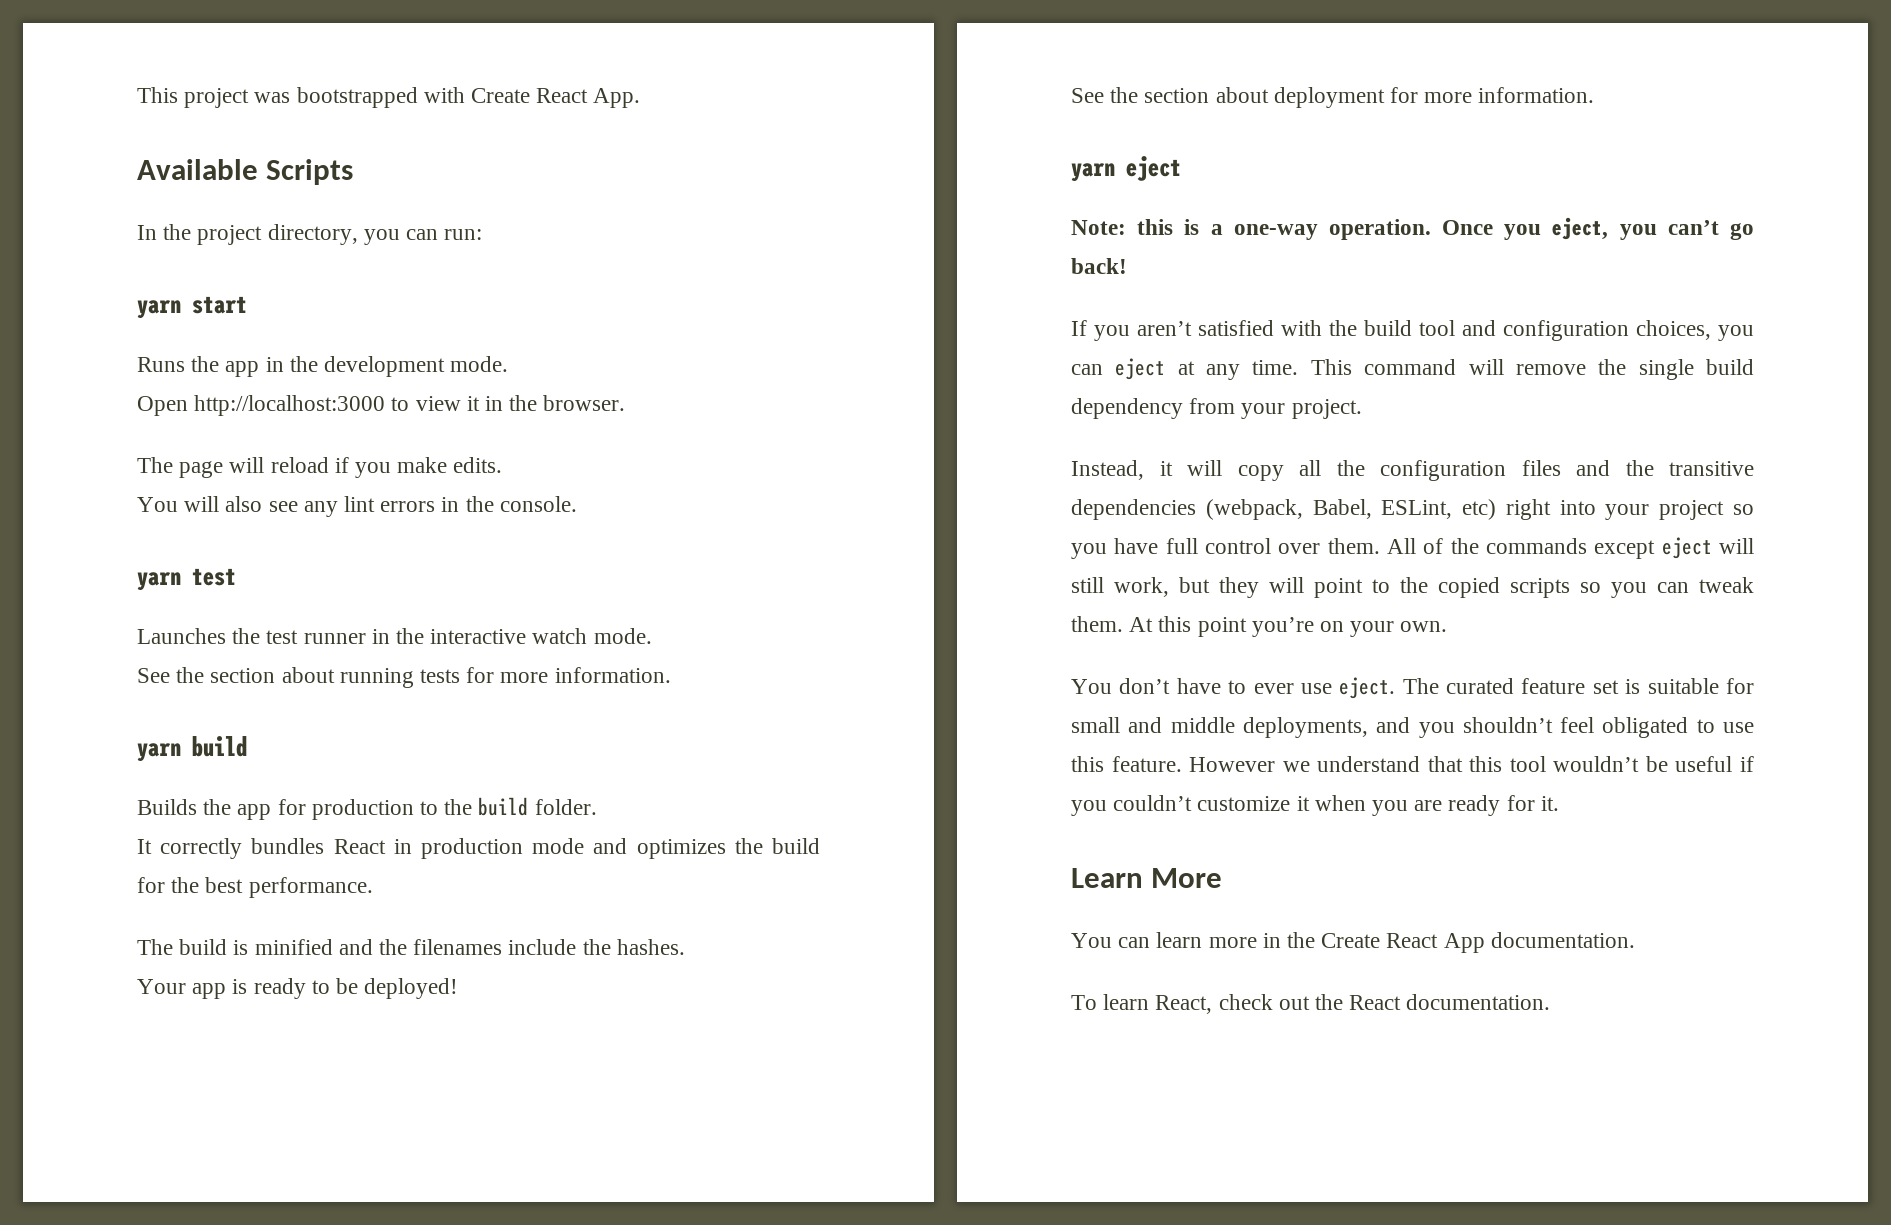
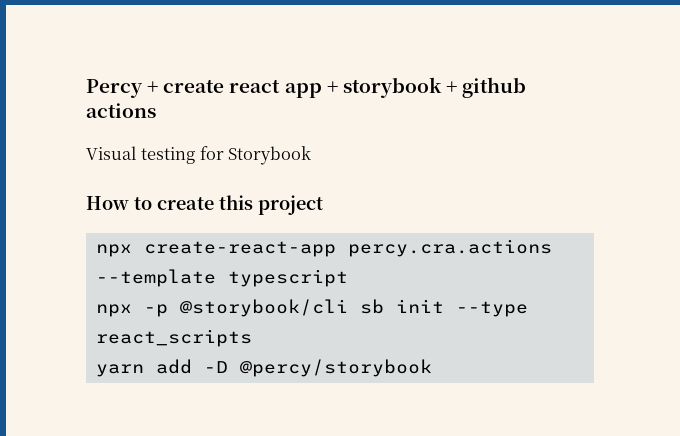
[137,87,641,108] [137,159,354,185] [137,224,483,245] [137,296,247,319] [137,356,509,377] [137,395,626,416] [137,457,503,478] [137,496,577,517] [137,568,236,591] [137,628,652,644] [137,667,671,688] [137,736,247,762] [137,797,597,820] [137,838,820,859] [137,877,373,898] [137,939,685,955] [137,978,459,999] [1071,87,1595,108] [1071,156,1181,182] [1071,217,1754,240] [1071,258,1127,274] [1071,320,1754,341] [1071,358,1754,380] [1071,398,1362,419] [1071,460,1754,481] [1071,499,1754,520] [1071,537,1754,559] [1071,577,1754,598] [1071,616,1448,637] [1071,677,1754,699] [1071,717,1754,738] [1071,756,1754,772] [1071,795,1559,816] [1071,868,1223,888] [1071,932,1635,953] [1071,994,1551,1014] This project was bootstrapped with Create React App. // Available Scripts // In the project directory, you can run: // yarn start // Runs the app in the development mode. // Open http://localhost:3000 to view it in the browser. // The page will reload if you make edits. // You will also see any lint errors in the console. // yarn test // Launches the test runner in the interactive watch mode. // See the section about running tests for more information. // yarn build // Builds the app for production to the build folder. // It correctly bundles React in production mode and optimizes the build for the best performance. // The build is minified and the filenames include the hashes. // Your app is ready to be deployed! // See the section about deployment for more information. // yarn eject // Note: this is a one-way operation. Once you eject, you can’t go back! // If you aren’t satisfied with the build tool and configuration choices, you can eject at any time. This command will remove the single build dependency from your project. // Instead, it will copy all the configuration files and the transitive dependencies (webpack, Babel, ESLint, etc) right into your project so you have full control over them. All of the commands except eject will still work, but they will point to the copied scripts so you can tweak them. At this point you’re on your own. // You don’t have to ever use eject. The curated feature set is suitable for small and middle deployments, and you shouldn’t feel obligated to use this feature. However we understand that this tool wouldn’t be useful if you couldn’t customize it when you are ready for it. // Learn More // You can learn more in the Create React App documentation. // To learn React, check out the React documentation. -> [86,77,527,98] [86,103,156,118] [86,146,312,165] [86,195,323,215] [95,239,552,257] [95,269,348,287] [95,299,528,317] [95,329,252,347] [95,359,432,377] Percy + create react app + storybook + github actions // Visual testing for Storybook // How to create this project // npx create-react-app percy.cra.actions --template typescript // npx -p @storybook/cli sb init --type react_scripts // yarn add -D @percy/storybook

